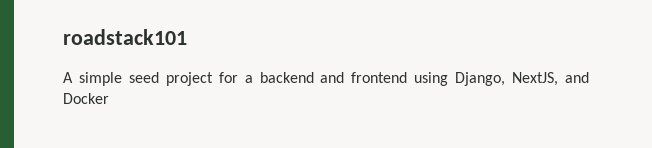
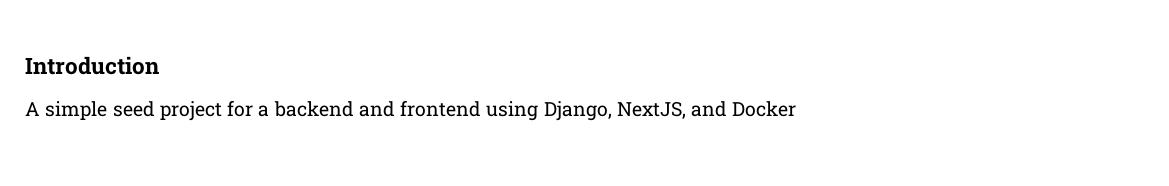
[63,29,187,45] roadstack101 -> [25,56,159,75] Introduction

